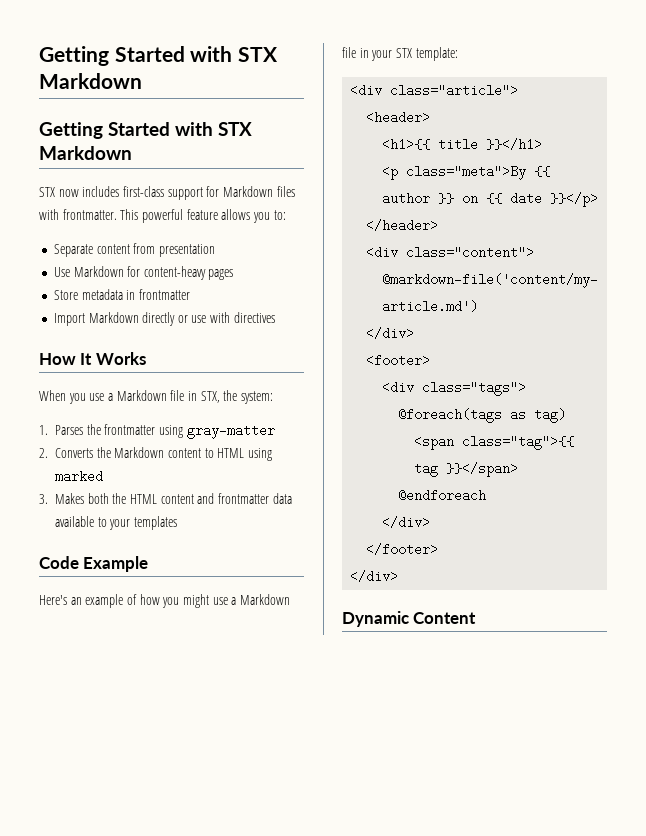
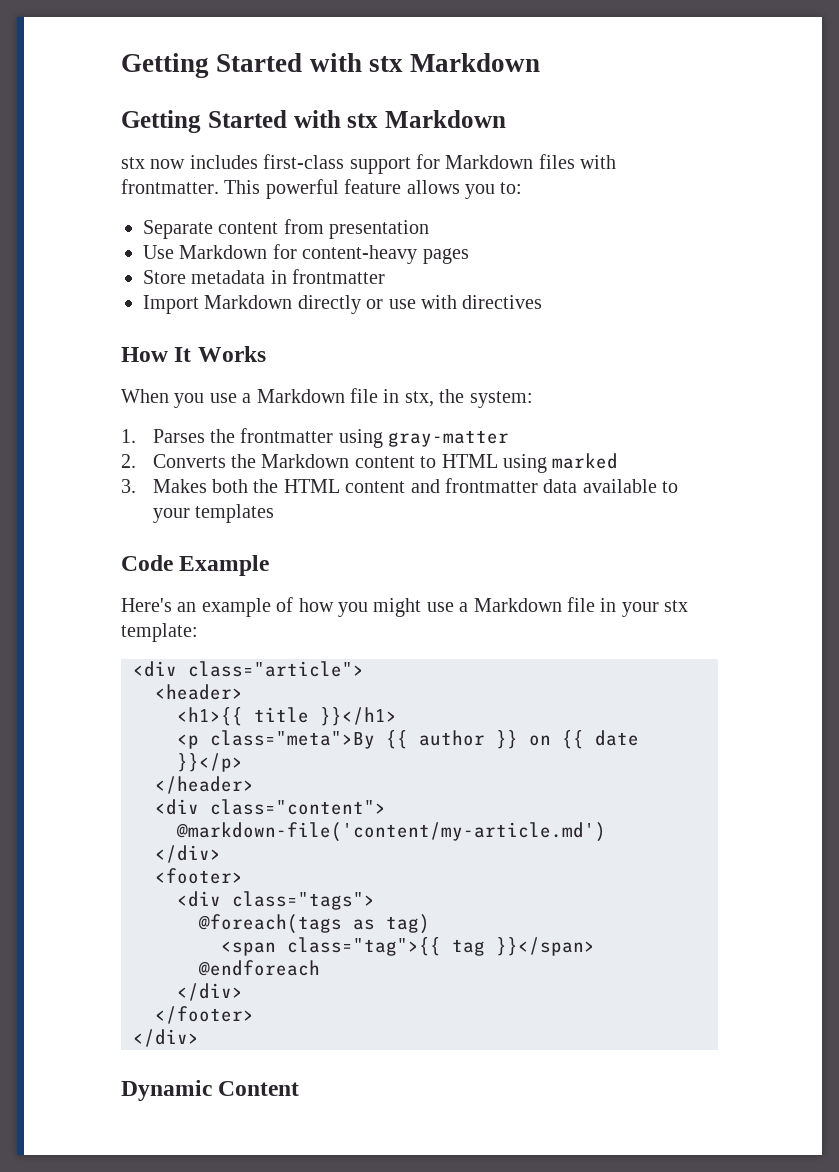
[39,46,279,66] Getting Started with STX -> [121,53,403,78] Getting Started with stx
[218,122,252,136] [39,146,132,160] [39,187,55,197] STX Markdown // STX -> [347,110,506,128] [121,157,145,169] stx Markdown // stx
[200,391,220,403] STX, -> [404,391,434,407] stx,
[395,48,412,58] STX -> [664,600,689,612] stx

